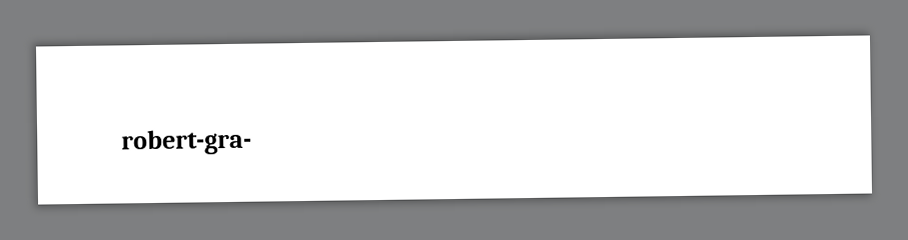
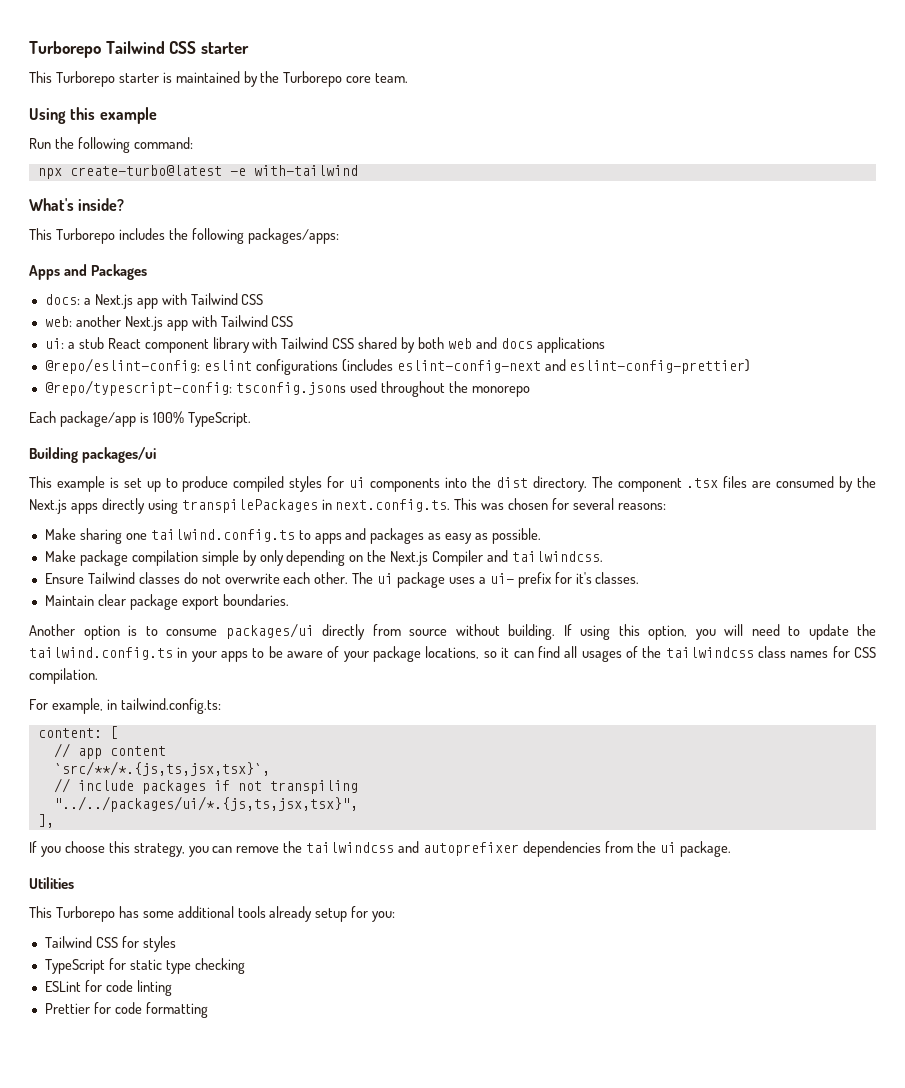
[121,128,252,156] robert-gra- -> [29,41,249,58] [29,71,409,87] [29,107,157,124] [29,137,193,153] [37,165,358,179] [29,198,125,211] [29,228,339,244] [29,264,148,280] [44,293,264,309] [44,315,294,331] [44,337,605,353] [44,358,751,375] [44,380,530,397] [29,411,251,427] [29,447,157,463] [29,476,877,492] [29,498,666,514] [44,528,542,544] [44,550,603,566] [44,572,640,588] [44,594,289,610] [29,623,876,640] [29,646,876,662] [29,668,98,684] [29,698,221,714] [37,726,118,739] [53,743,166,759] [53,761,270,776] [53,778,358,794] [53,796,358,812] [37,814,54,828] [29,841,731,857] [29,877,74,889] [29,906,396,922] [44,936,176,952] [44,958,245,974] [44,980,172,996] [44,1002,208,1018] Turborepo Tailwind CSS starter // This Turborepo starter is maintained by the Turborepo core team. // Using this example // Run the following command: // npx create-turbo@latest -e with-tailwind // What's inside? // This Turborepo includes the following packages/apps: // Apps and Packages // docs: a Next.js app with Tailwind CSS // web: another Next.js app with Tailwind CSS // ui: a stub React component library with Tailwind CSS shared by both web and docs applications // @repo/eslint-config: eslint configurations (includes eslint-config-next and eslint-config-prettier) // @repo/typescript-config: tsconfig.jsons used throughout the monorepo // Each package/app is 100% TypeScript. // Building packages/ui // This example is set up to produce compiled styles for ui components into the dist directory. The component .tsx files are consumed by the Next.js apps directly using transpilePackages in next.config.ts. This was chosen for several reasons: // Make sharing one tailwind.config.ts to apps and packages as easy as possible. // Make package compilation simple by only depending on the Next.js Compiler and tailwindcss. // Ensure Tailwind classes do not overwrite each other. The ui package uses a ui- prefix for it's classes. // Maintain clear package export boundaries. // Another option is to consume packages/ui directly from source without building. If using this option, you will need to update the tailwind.config.ts in your apps to be aware of your package locations, so it can find all usages of the tailwindcss class names for CSS compilation. // For example, in tailwind.config.ts: // content: [ // // app content // `src/**/*.{js,ts,jsx,tsx}`, // // include packages if not transpiling // "../../packages/ui/*.{js,ts,jsx,tsx}", // ], // If you choose this strategy, you can remove the tailwindcss and autoprefixer dependencies from the ui package. // Utilities // This Turborepo has some additional tools already setup for you: // Tailwind CSS for styles // TypeScript for static type checking // ESLint for code linting // Prettier for code formatting

